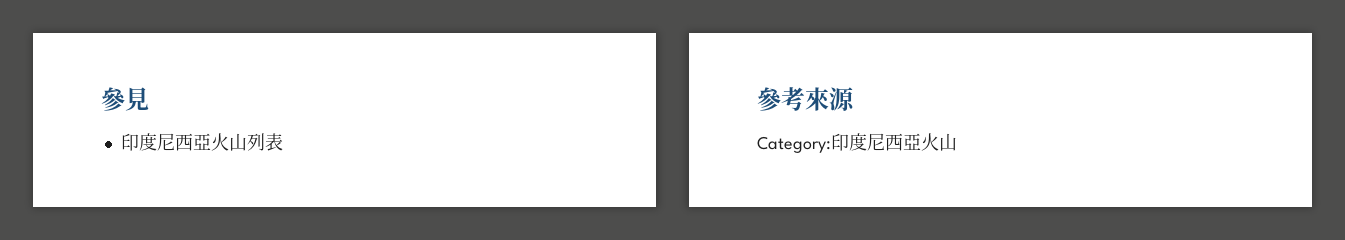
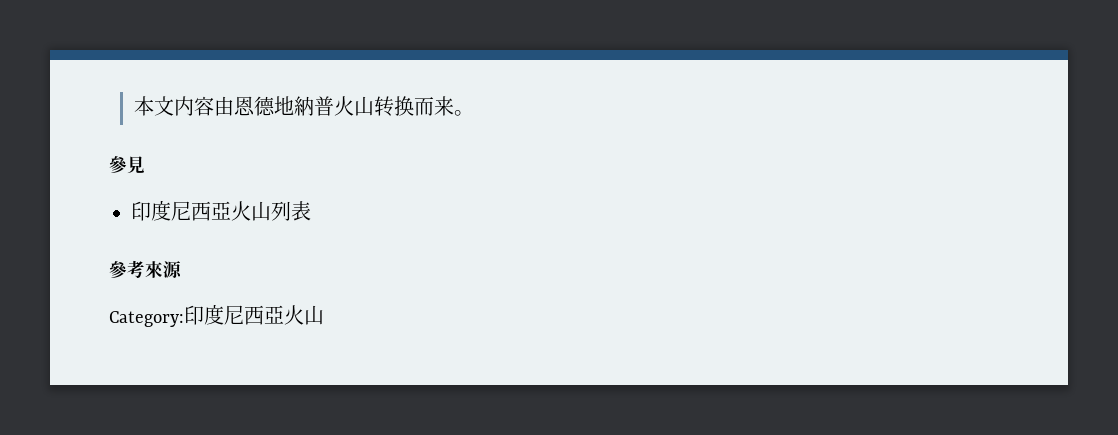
(101, 99) none -> [133,96,474,117] 本文内容由恩德地納普火山转换而来。 //

